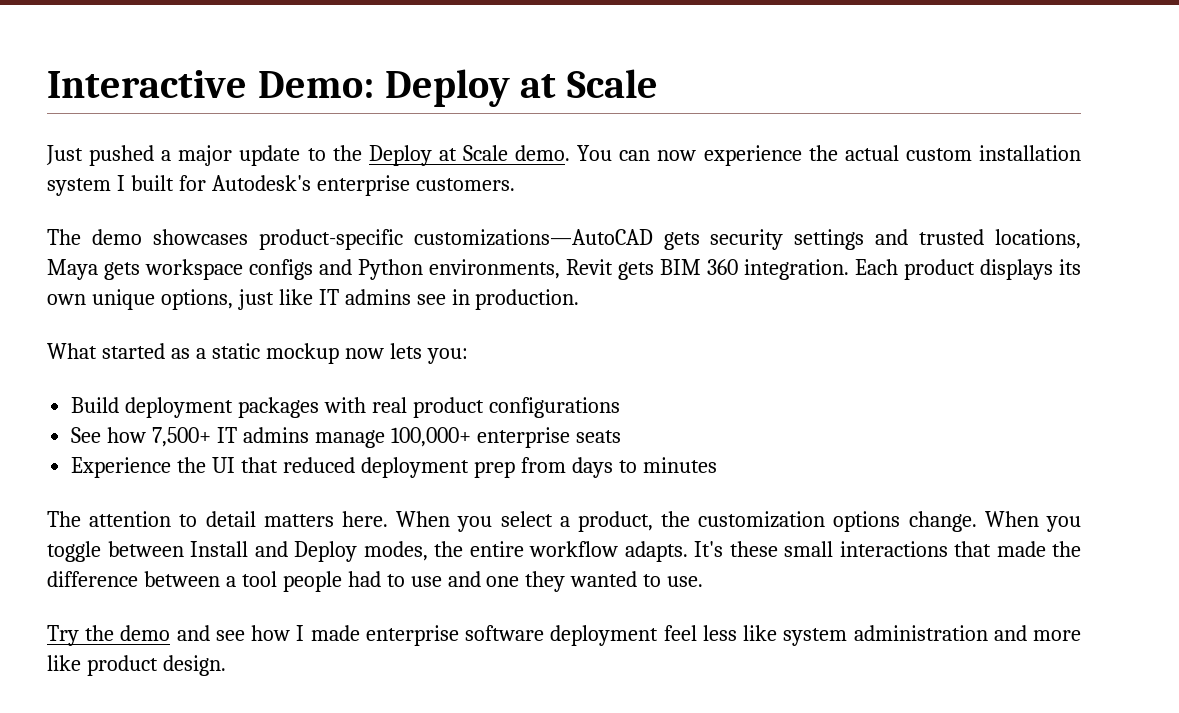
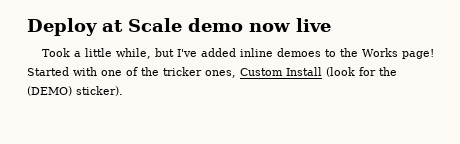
[47,69,659,107] [46,145,1081,166] [47,175,515,196] [47,229,1081,250] [47,259,1081,280] [47,289,580,310] [47,343,468,364] [71,397,620,418] [71,427,621,448] [71,457,717,478] [47,511,1081,532] [47,541,1081,562] [47,571,704,592] [47,625,1082,646] [47,655,226,676] Interactive Demo: Deploy at Scale // Just pushed a major update to the Deploy at Scale demo. You can now experience the actual custom installation system I built for Autodesk's enterprise customers. // The demo showcases product-specific customizations—AutoCAD gets security settings and trusted locations, Maya gets workspace configs and Python environments, Revit gets BIM 360 integration. Each product displays its own unique options, just like IT admins see in production. // What started as a static mockup now lets you: // Build deployment packages with real product configurations // See how 7,500+ IT admins manage 100,000+ enterprise seats // Experience the UI that reduced deployment prep from days to minutes // The attention to detail matters here. When you select a product, the customization options change. When you toggle between Install and Deploy modes, the entire workflow adapts. It's these small interactions that made the difference between a tool people had to use and one they wanted to use. // Try the demo and see how I made enterprise software deployment feel less like system administration and more like product design. -> [27,18,331,36] [41,48,434,59] [27,67,397,78] [27,86,123,96] Deploy at Scale demo now live // Took a little while, but I've added inline demoes to the Works page! Started with one of the tricker ones, Custom Install (look for the (DEMO) sticker).

